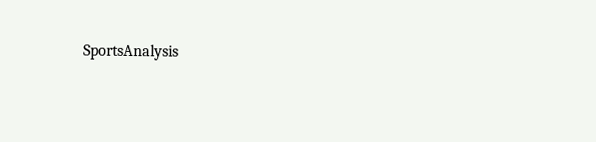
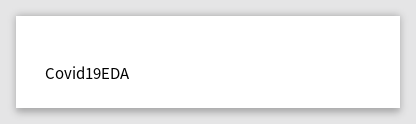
[83,43,179,61] SportsAnalysis -> [45,66,130,79] Covid19EDA

